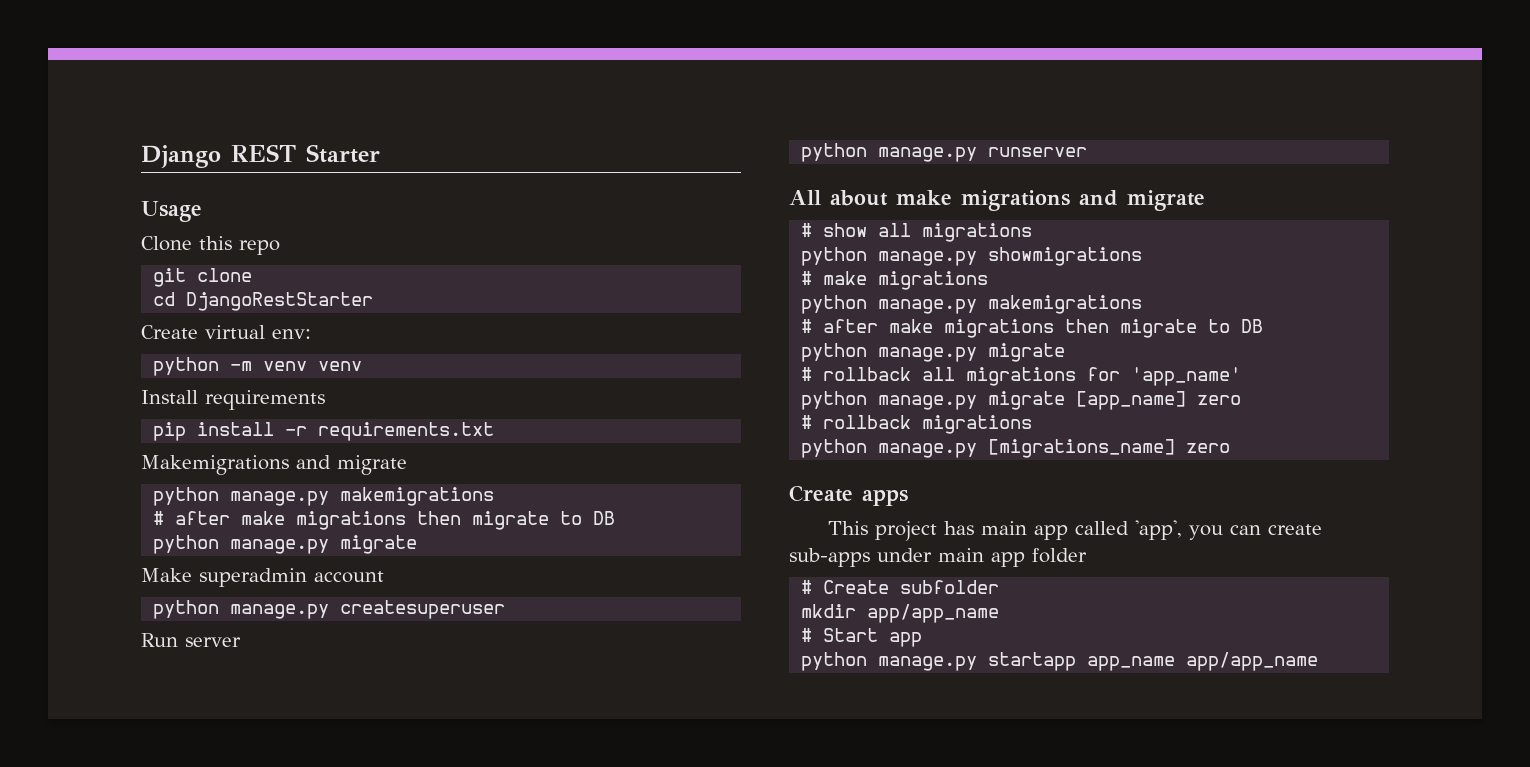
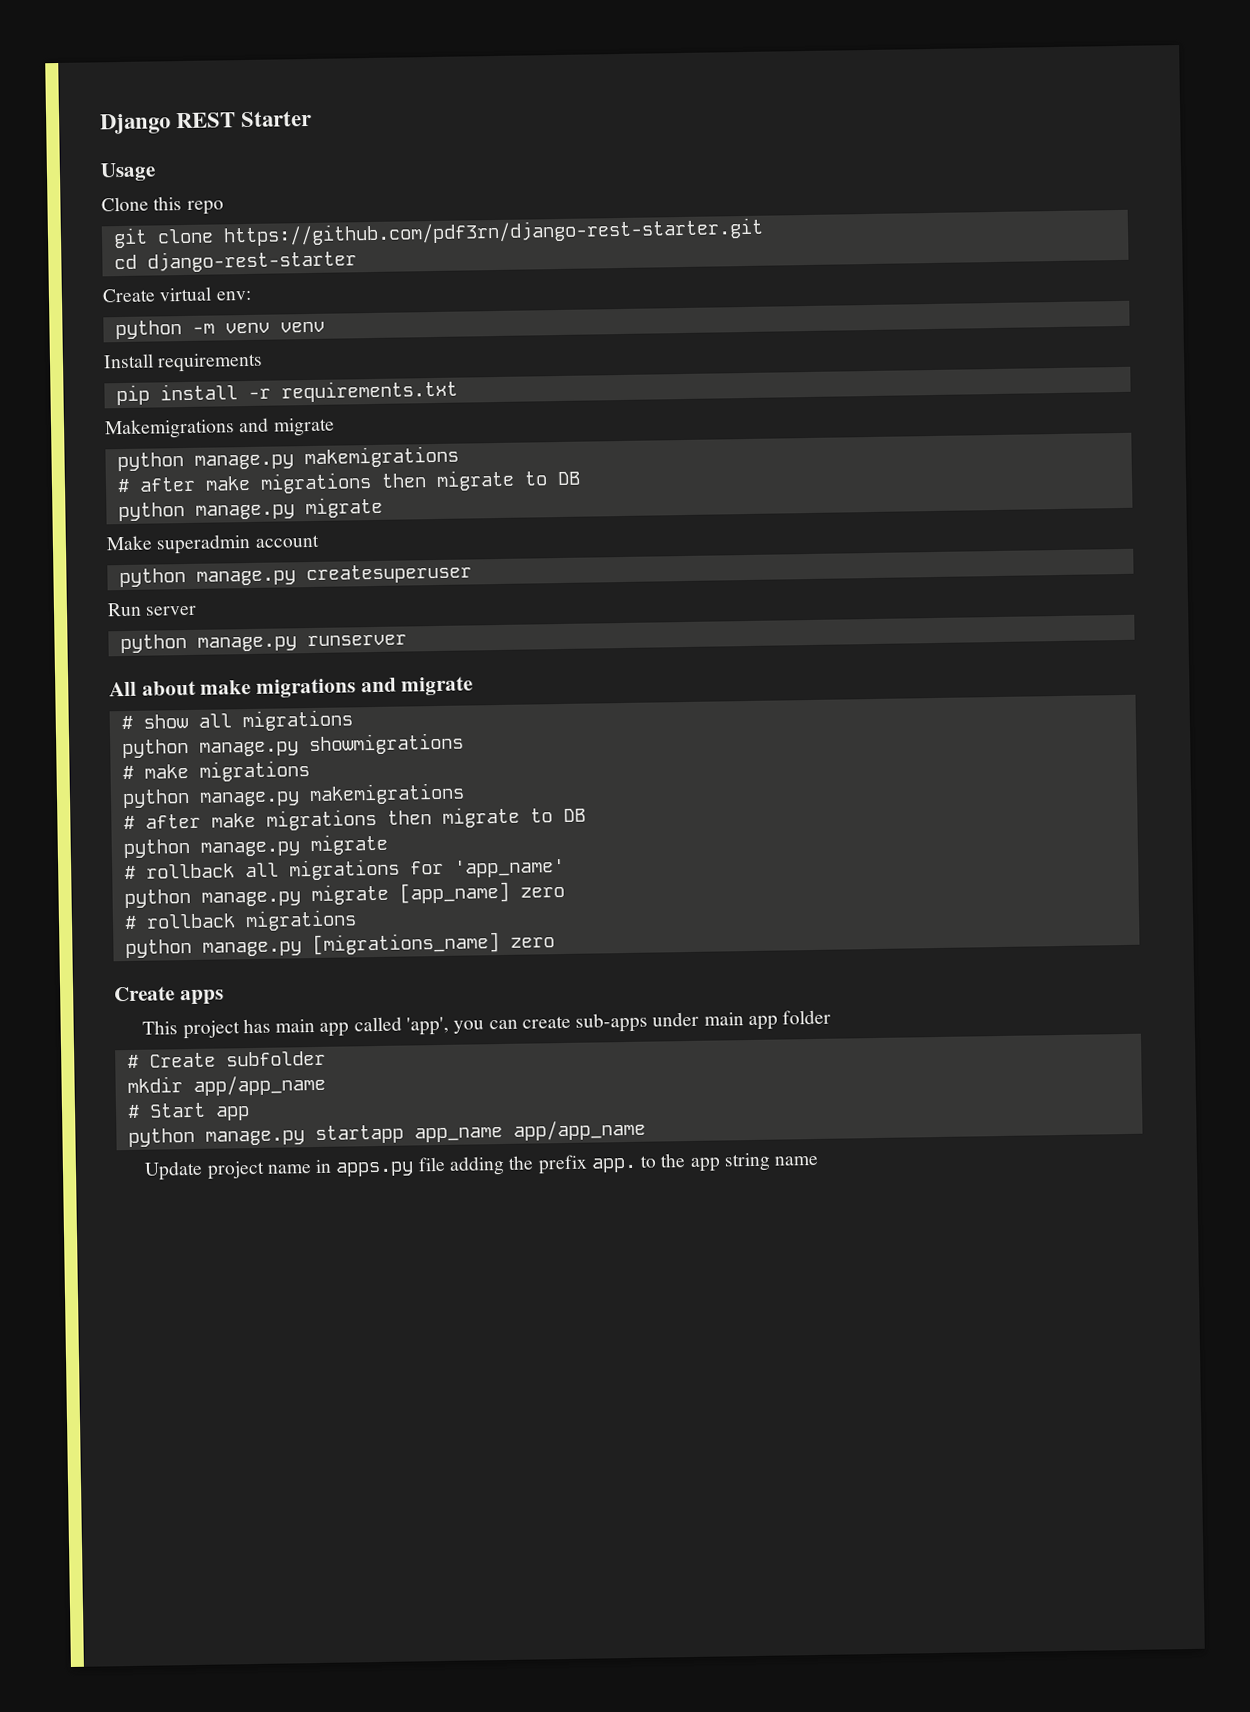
(253, 275) none -> [222,217,764,247] https://github.com/pdf3rn/django-rest-starter.git
[186,292,374,311] DjangoRestStarter -> [146,249,357,273] django-rest-starter
(1319, 661) none -> [144,1152,819,1181] // Update project name in apps.py file adding the prefix app. to the app string name

